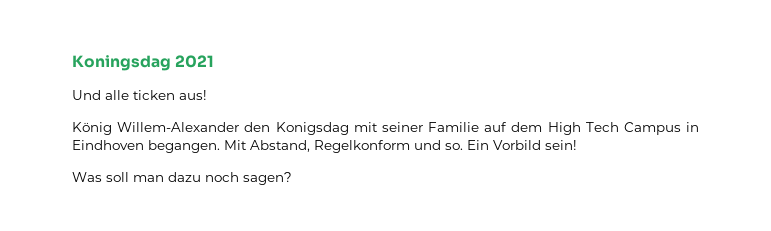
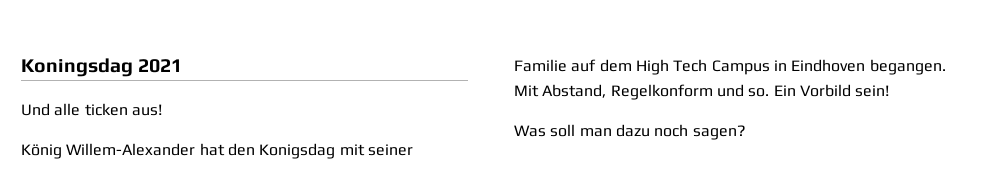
(240, 127) none -> [199,143,225,156] hat

